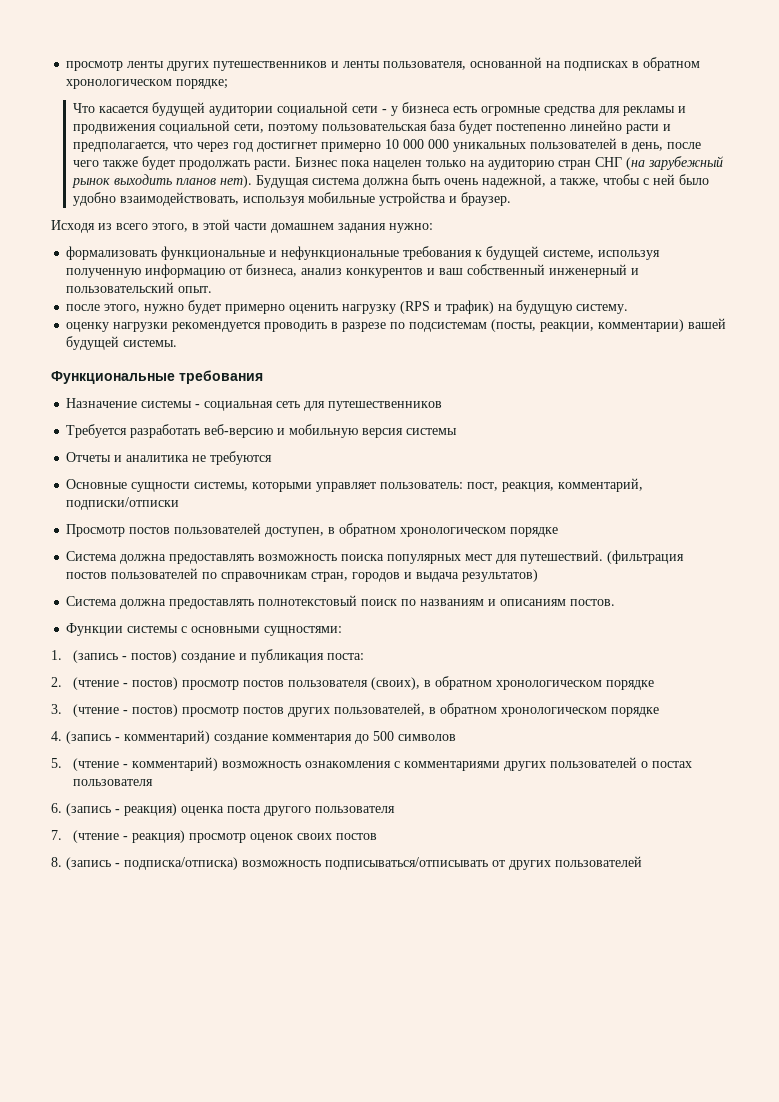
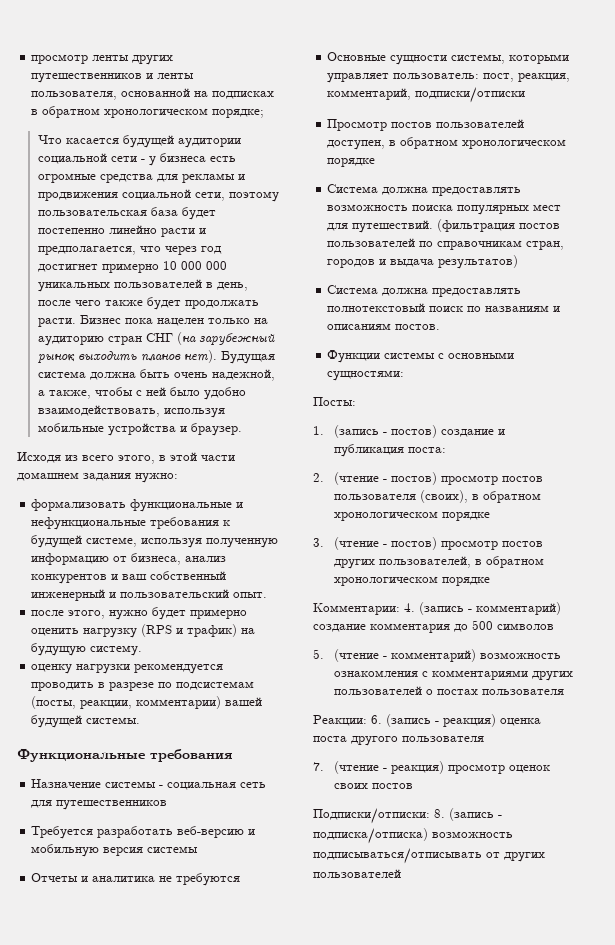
(343, 631) none -> [313,397,356,406] // Посты:
(660, 712) none -> [313,603,400,615] Комментарии:
(154, 782) none -> [313,715,367,726] Реакции:
(378, 836) none -> [313,808,430,824] Подписки/отписки:

